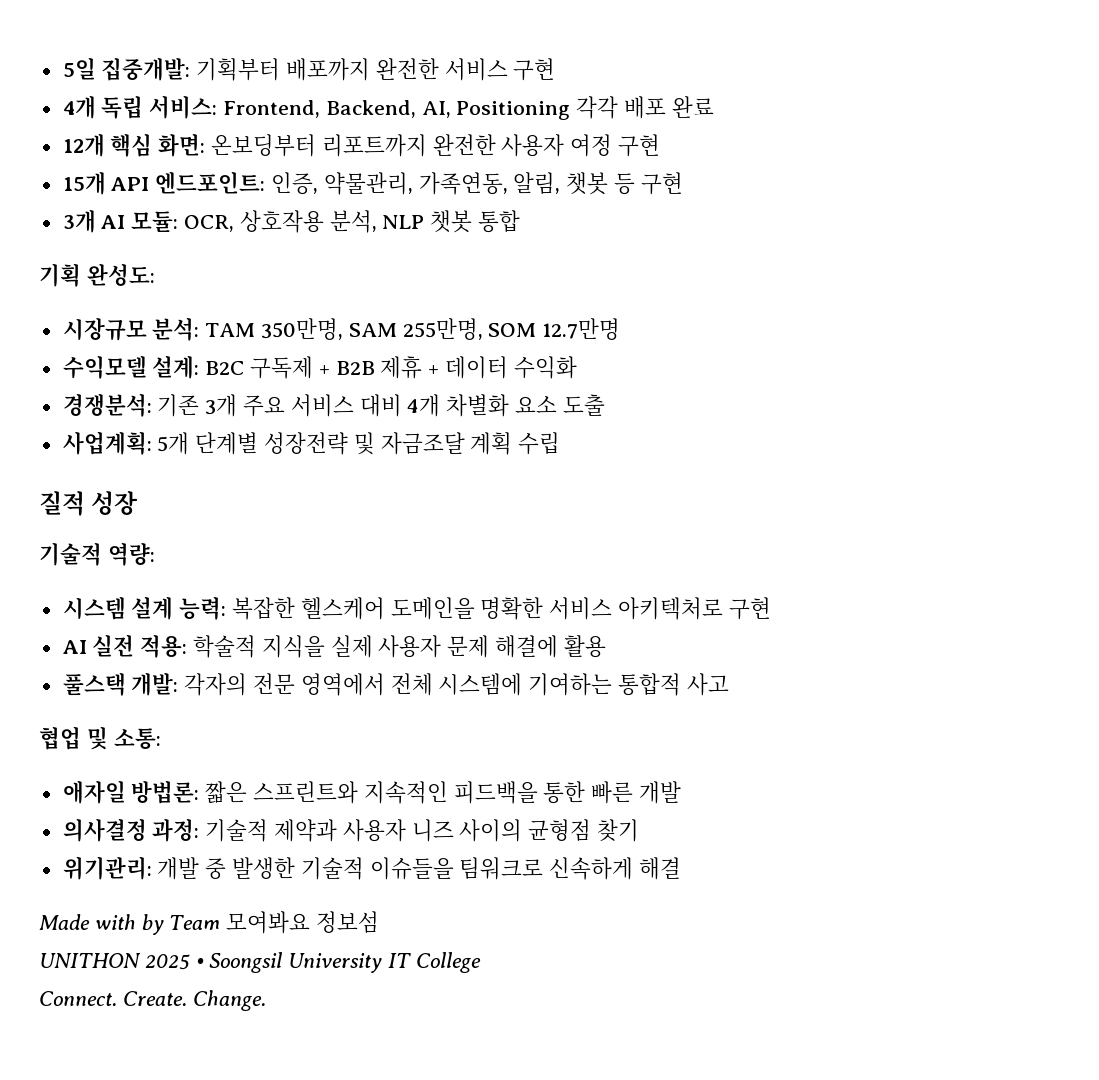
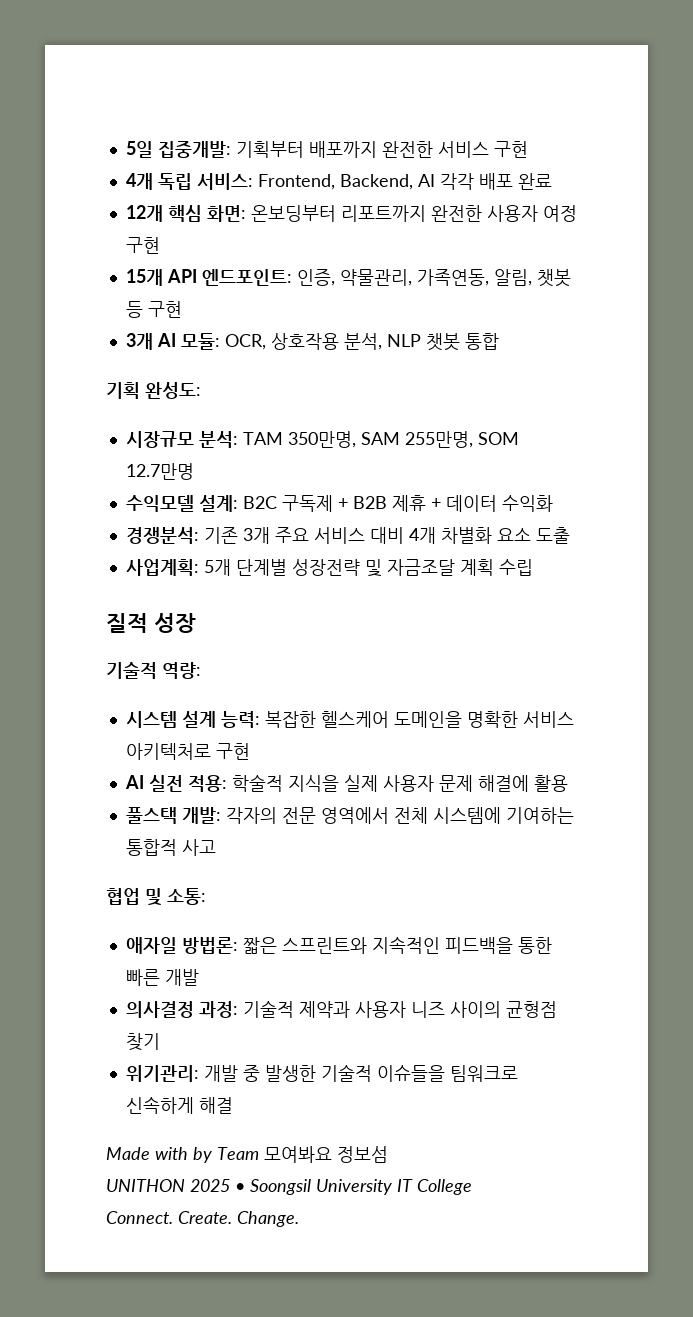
[421,101,571,120] AI, Positioning -> [417,174,435,187] AI

